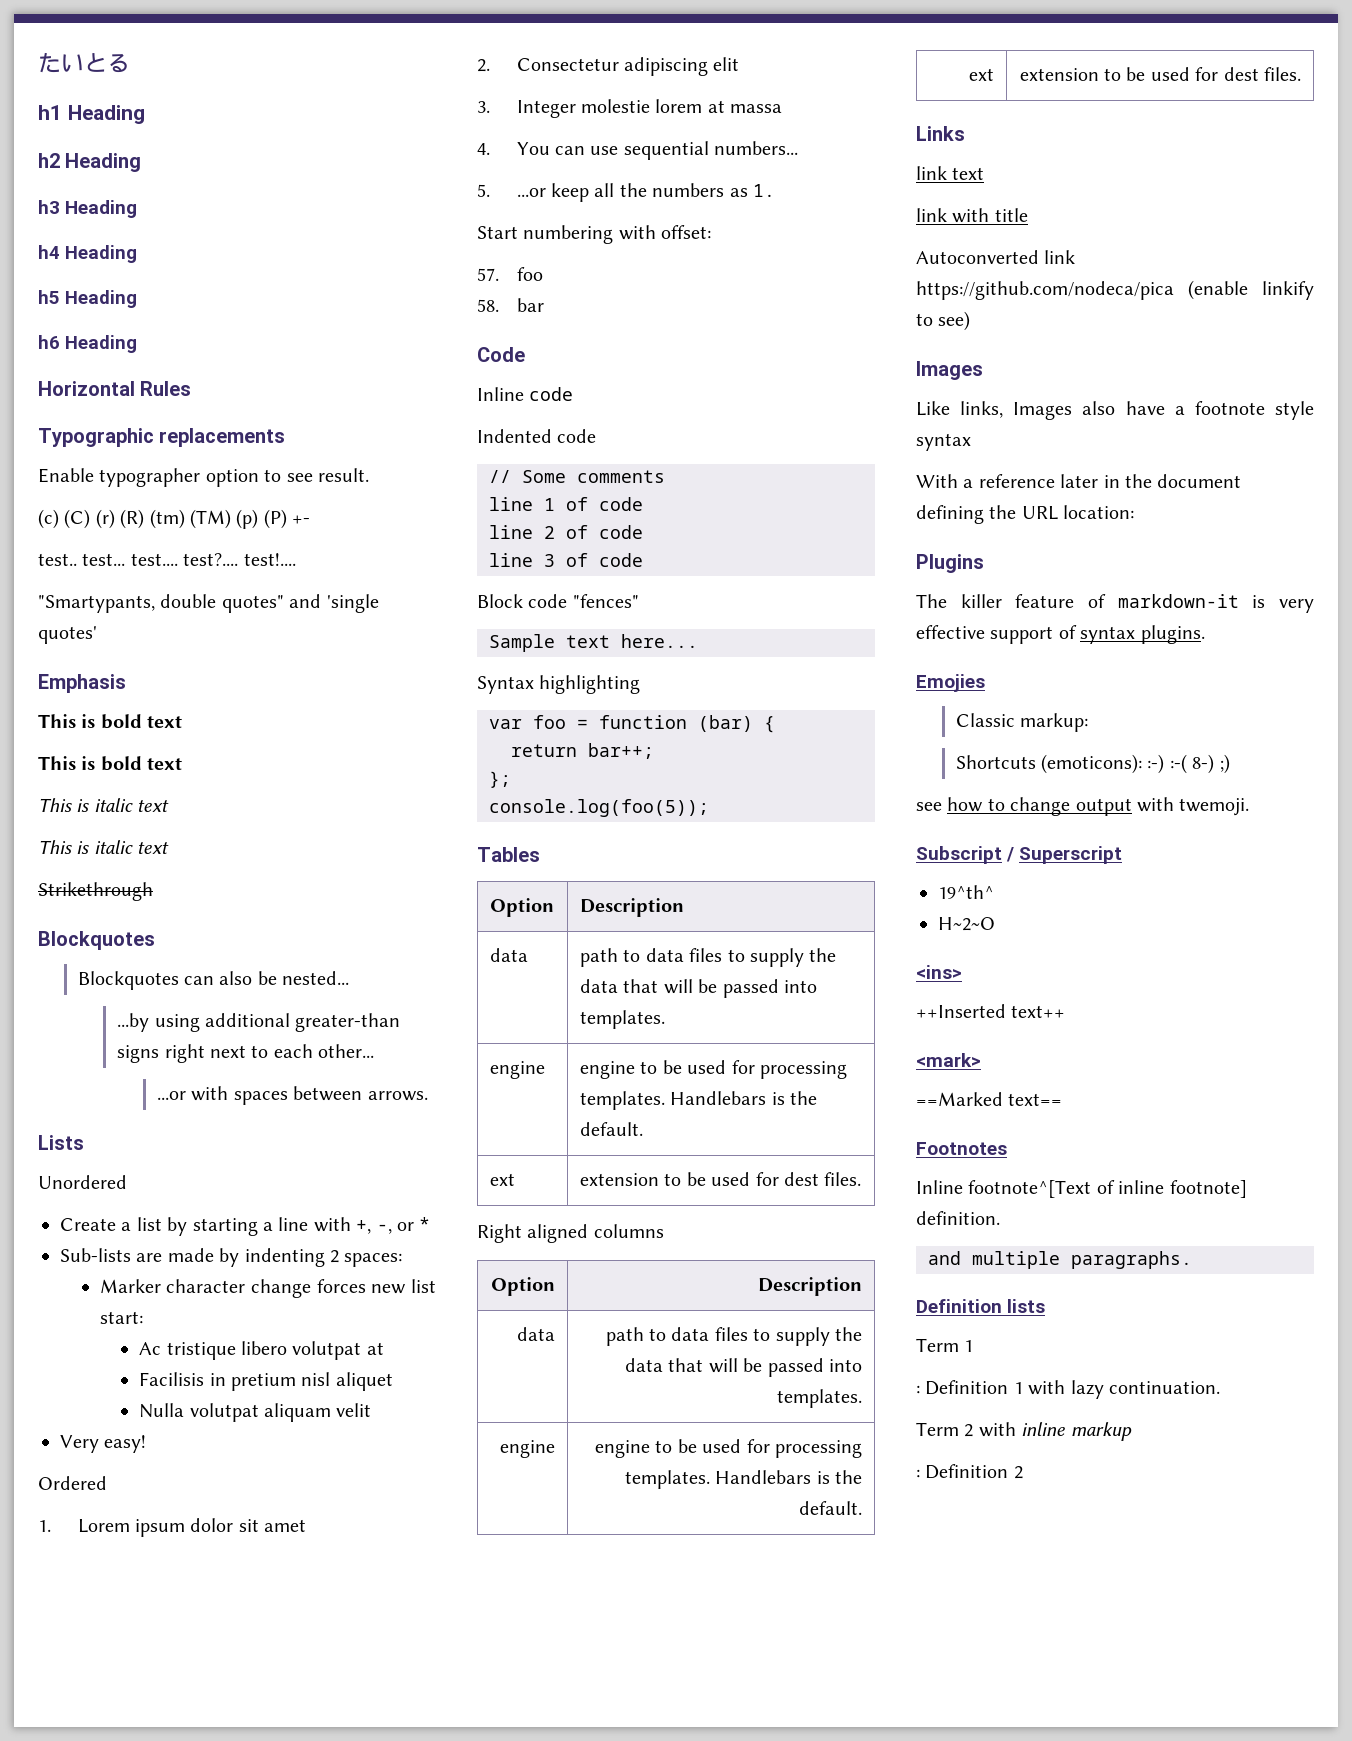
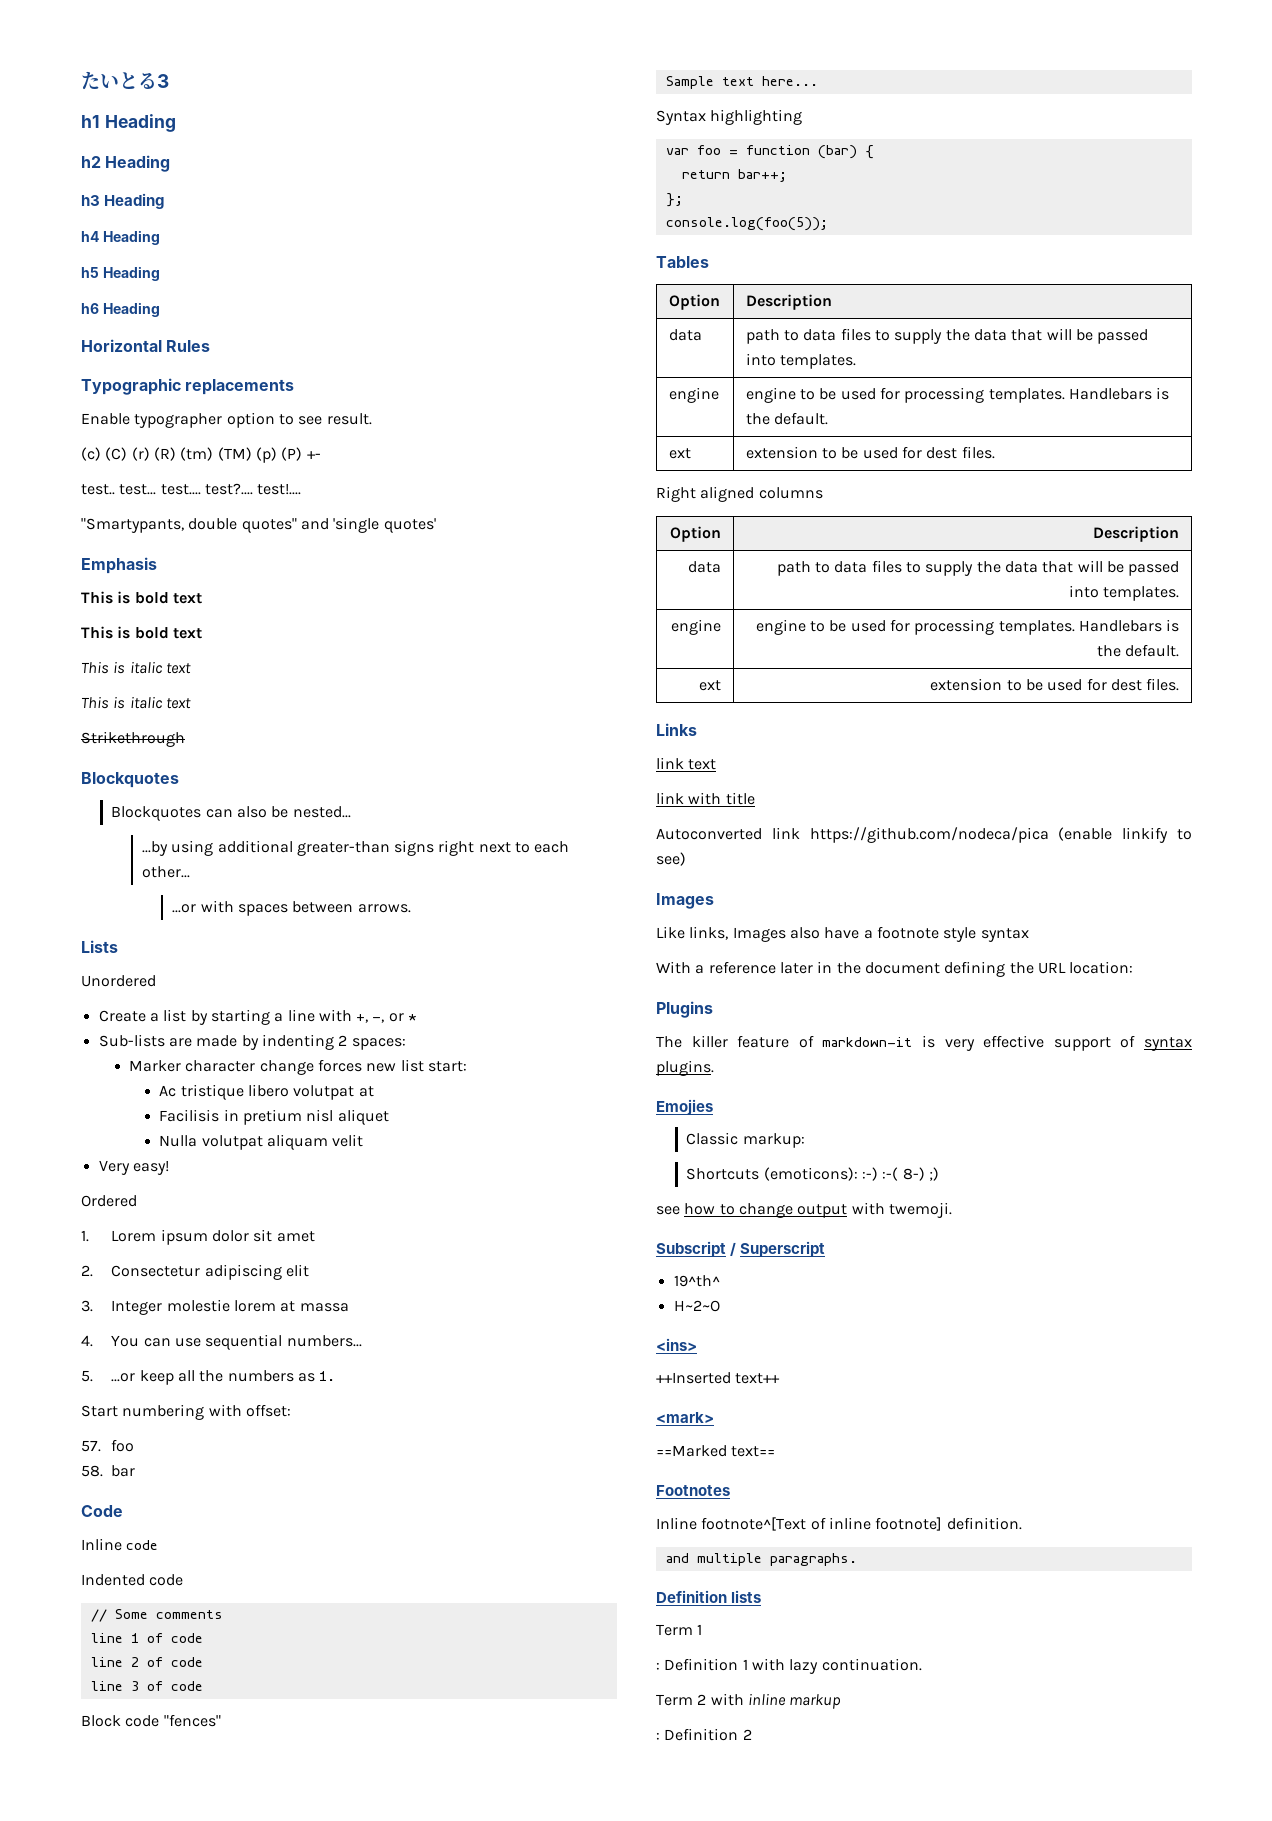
(130, 63) none -> [157,74,169,88] 3

